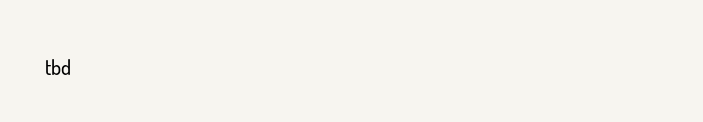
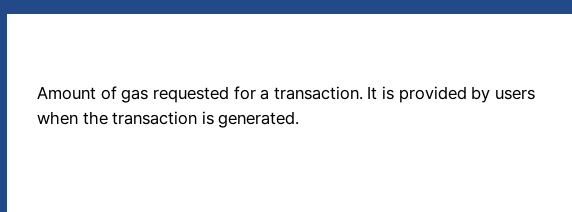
[45,59,71,75] tbd -> [37,86,535,103] [37,111,300,128] Amount of gas requested for a transaction. It is provided by users when the transaction is generated.

